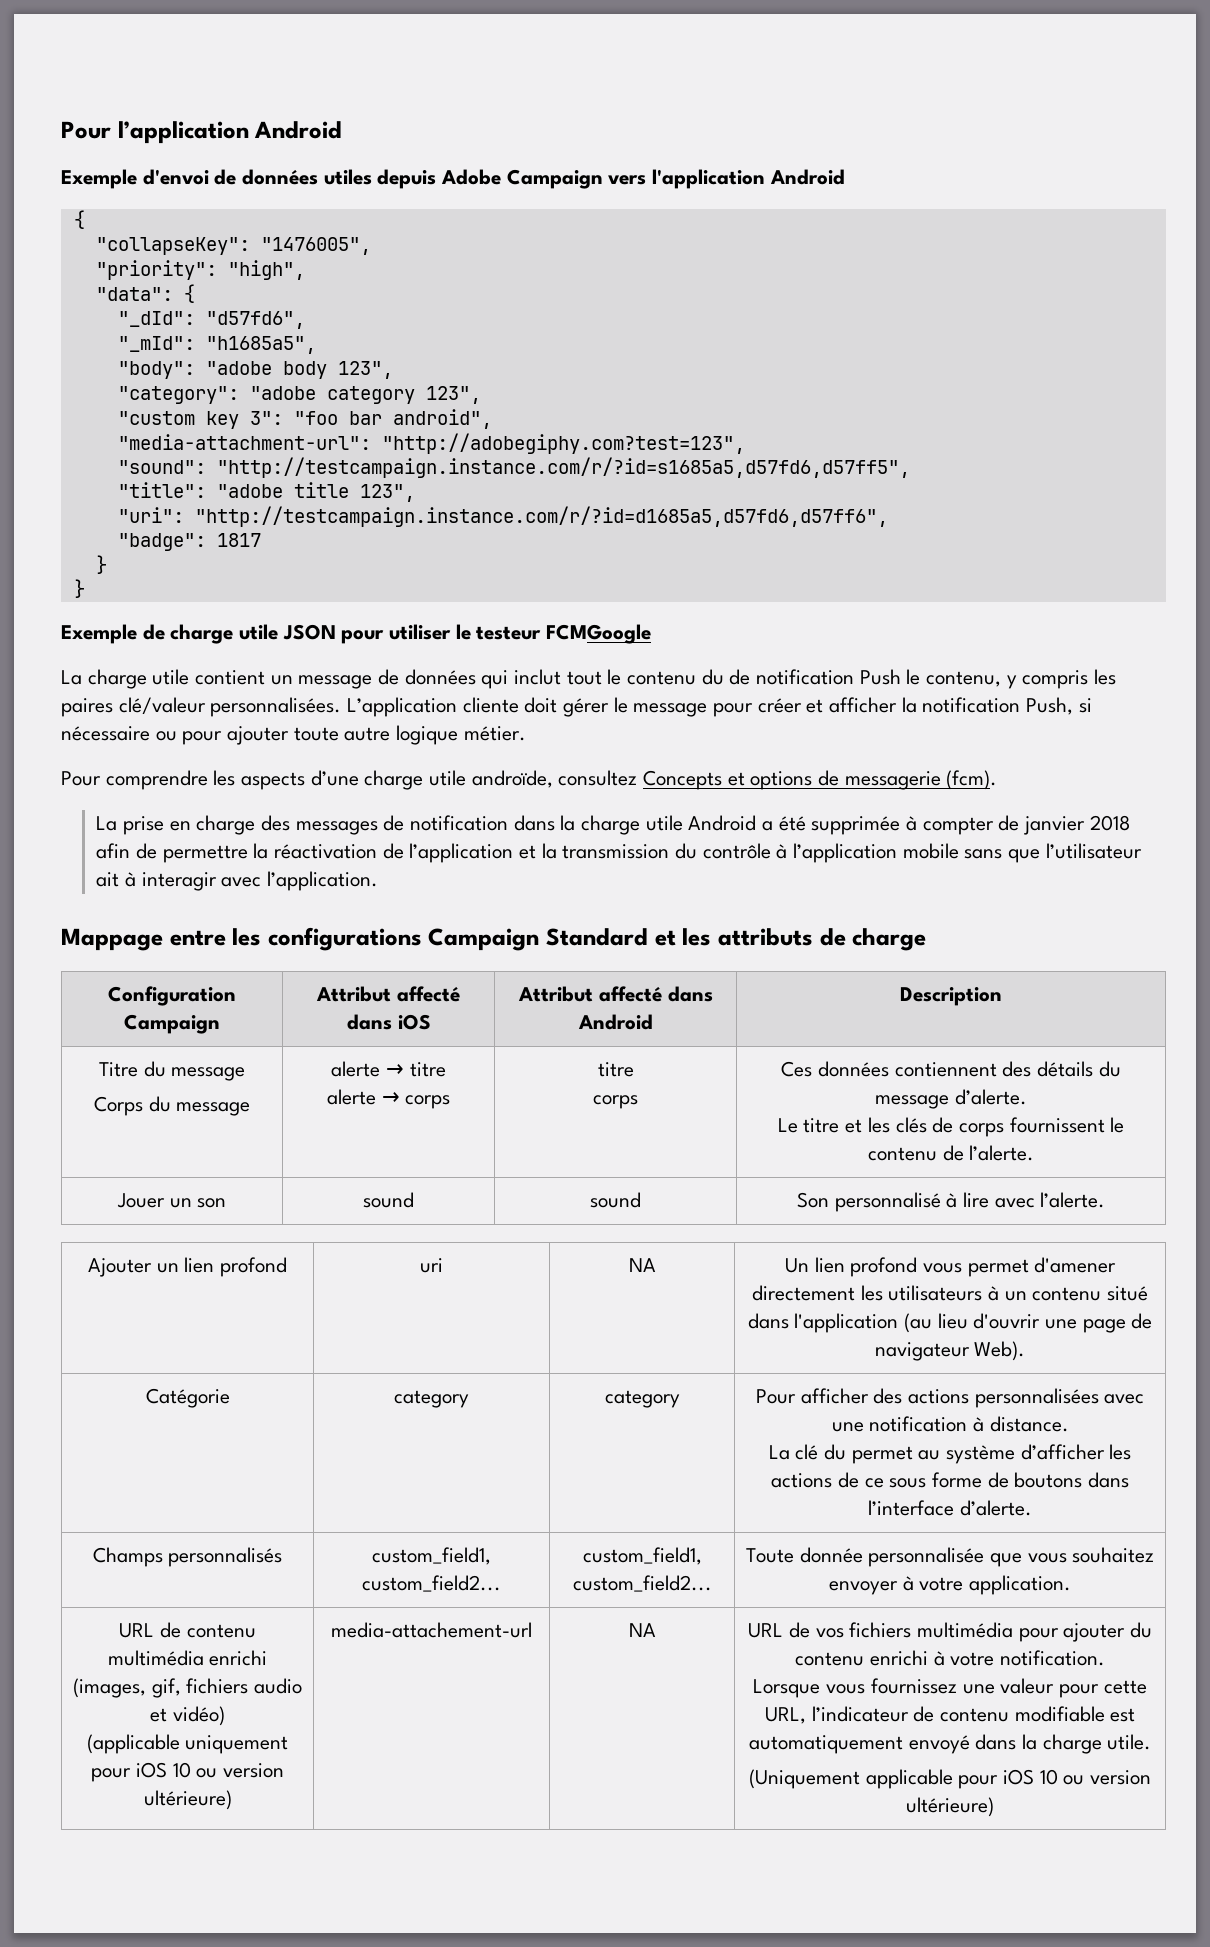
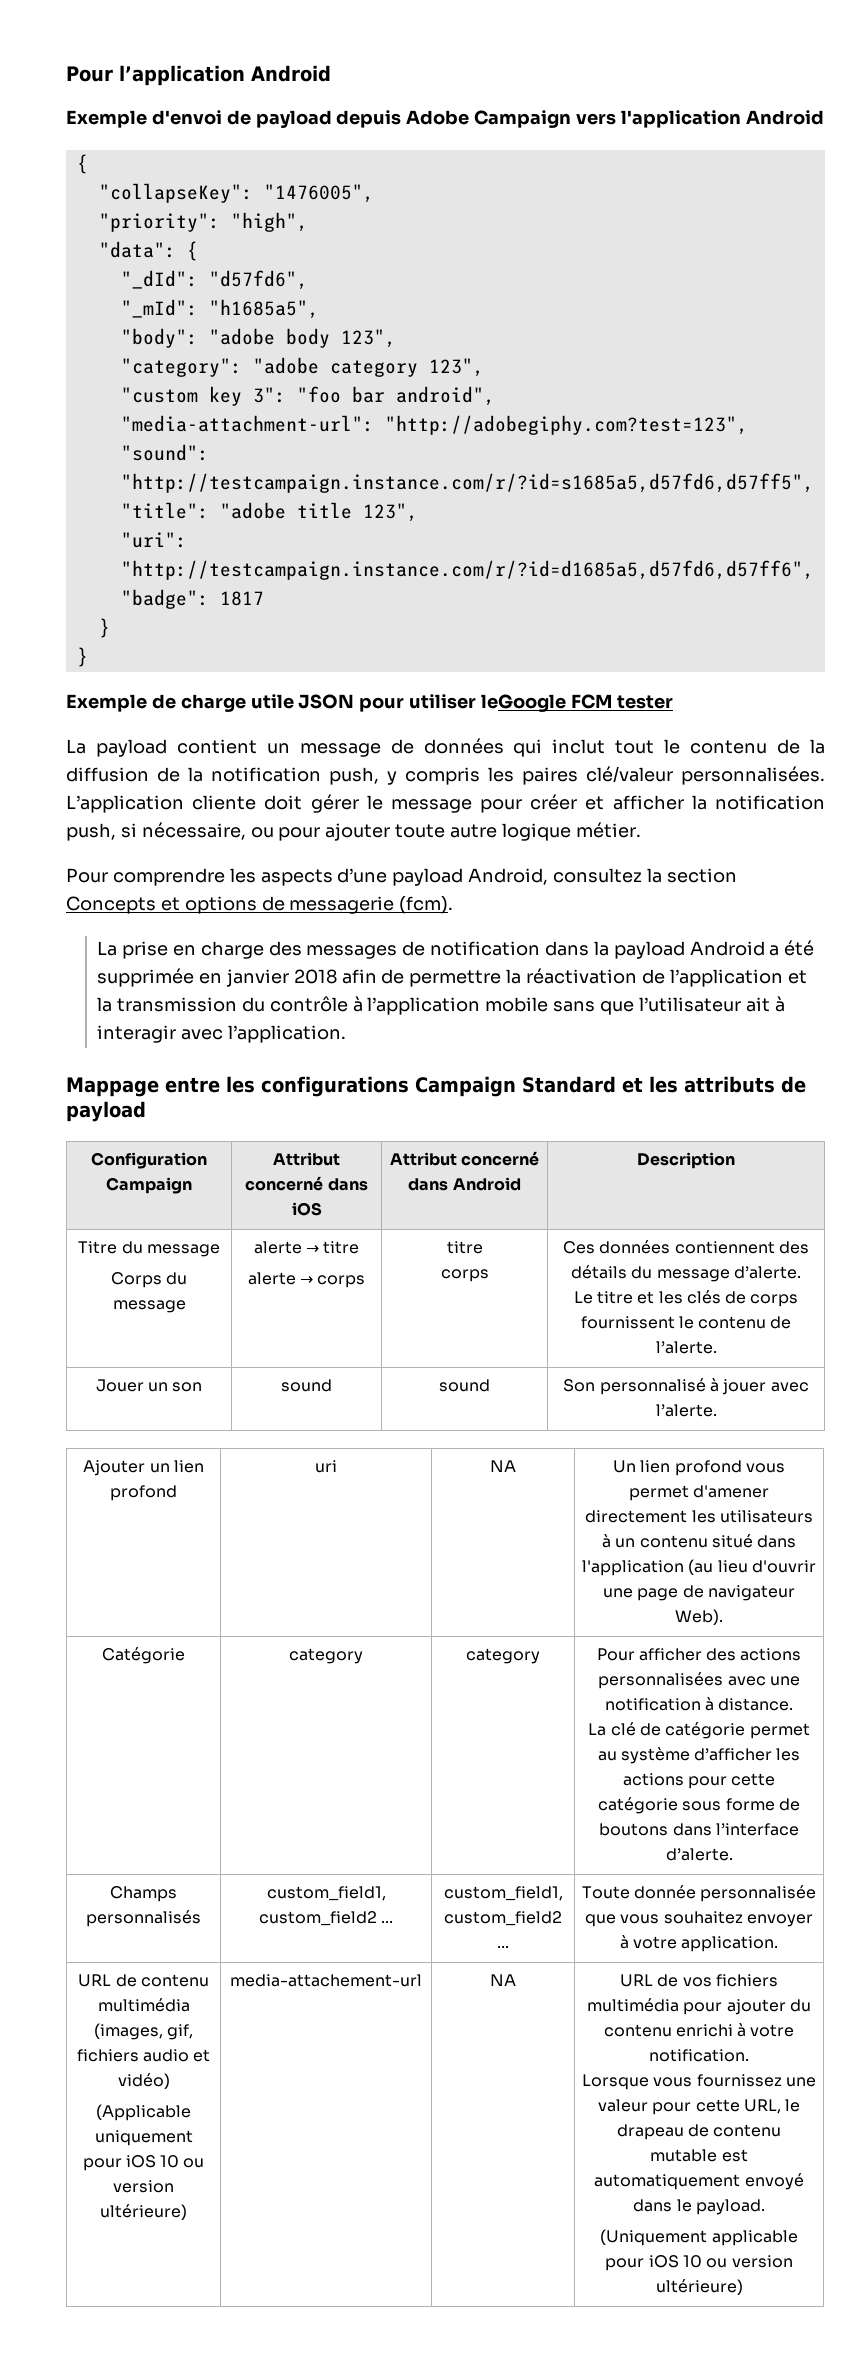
[242,169,372,185] données utiles -> [255,110,332,128] payload
[455,624,652,644] [61,669,190,689] le testeur FCMGoogle // La charge utile -> [481,694,673,712] [66,739,167,757] leGoogle FCM tester // La payload
[701,669,1002,687] du de notification Push le contenu, -> [777,739,825,754] [66,767,379,785] de la diffusion de la notification push,
[1026,697,1092,715] [61,726,150,741] Push, si nécessaire -> [66,822,246,841] push, si nécessaire,
[364,770,638,790] charge utile androïde, consultez -> [392,868,737,886] payload Android, consultez la section
[580,815,683,835] charge utile -> [613,941,685,959] payload
[905,815,1020,835] à compter de -> [198,973,222,984] en
[852,928,927,951] charge -> [66,1101,146,1122] payload
[397,986,460,1002] affecté -> [245,1176,324,1191] concerné
[598,986,662,1002] affecté -> [461,1151,540,1166] concerné
[962,1192,989,1208] lire -> [722,1379,767,1395] jouer
[823,1444,846,1460] du -> [640,1722,746,1739] de catégorie
[837,1472,884,1488] de ce -> [688,1773,776,1789] [598,1797,679,1814] pour cette catégorie
[362,1575,501,1592] [582,1547,702,1565] [572,1575,712,1592] custom_field2... | custom_field1, custom_field2... -> [258,1911,394,1926] [443,1886,563,1901] [444,1911,562,1926] [497,1946,509,1948] custom_field2 ... | custom_field1, custom_field2 ...
[209,1650,268,1666] enrichi -> (190, 2005) none
[86,1734,180,1754] (applicable -> [96,2104,191,2121] (Applicable
[811,1706,1105,1722] l’indicateur de contenu modifiable -> [785,2099,801,2112] [616,2124,782,2140] [650,2149,718,2162] le drapeau de contenu mutable
[1021,1734,1152,1754] la charge utile. -> [676,2199,765,2215] le payload.

